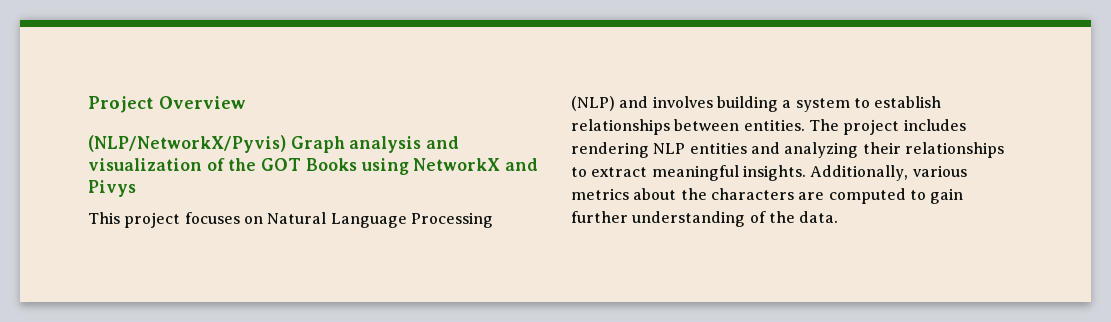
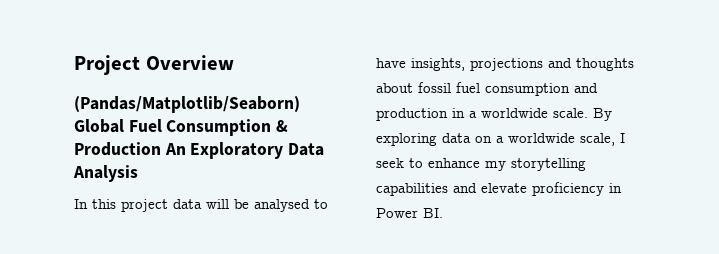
[88,135,460,153] [88,158,539,175] [88,180,136,197] [88,212,493,228] [571,96,942,112] [571,119,966,135] [571,142,1004,158] [571,165,967,181] [571,188,964,204] [571,211,839,227] (NLP/NetworkX/Pyvis) Graph analysis and visualization of the GOT Books using NetworkX and Pivys // This project focuses on Natural Language Processing (NLP) and involves building a system to establish relationships between entities. The project includes rendering NLP entities and analyzing their relationships to extract meaningful insights. Additionally, various metrics about the characters are computed to gain further understanding of the data. -> [74,96,300,113] [74,119,289,136] [74,142,325,159] [73,165,138,182] [74,199,328,212] [376,58,634,71] [376,82,598,96] [376,108,612,121] [376,133,625,146] [376,158,586,171] [376,182,622,196] [376,208,443,218] (Pandas/Matplotlib/Seaborn) Global Fuel Consumption & Production An Exploratory Data Analysis // In this project data will be analysed to have insights, projections and thoughts about fossil fuel consumption and production in a worldwide scale. By exploring data on a worldwide scale, I seek to enhance my storytelling capabilities and elevate proficiency in Power BI.

